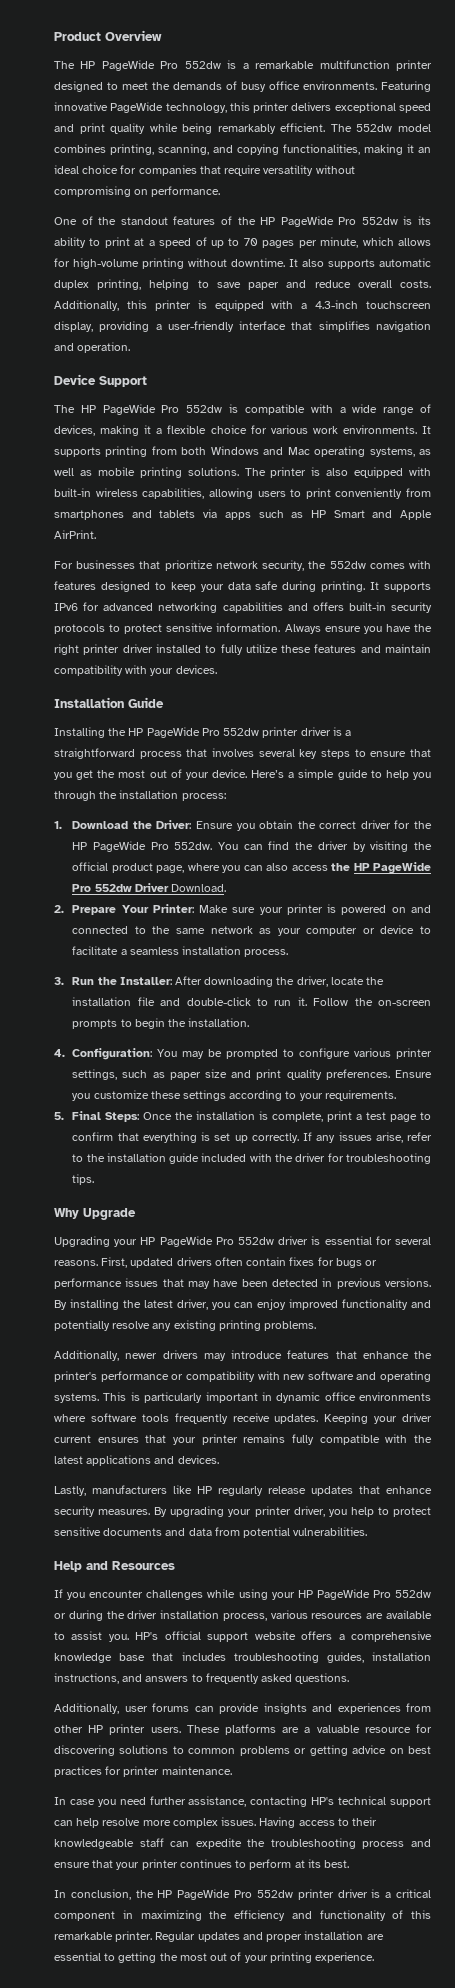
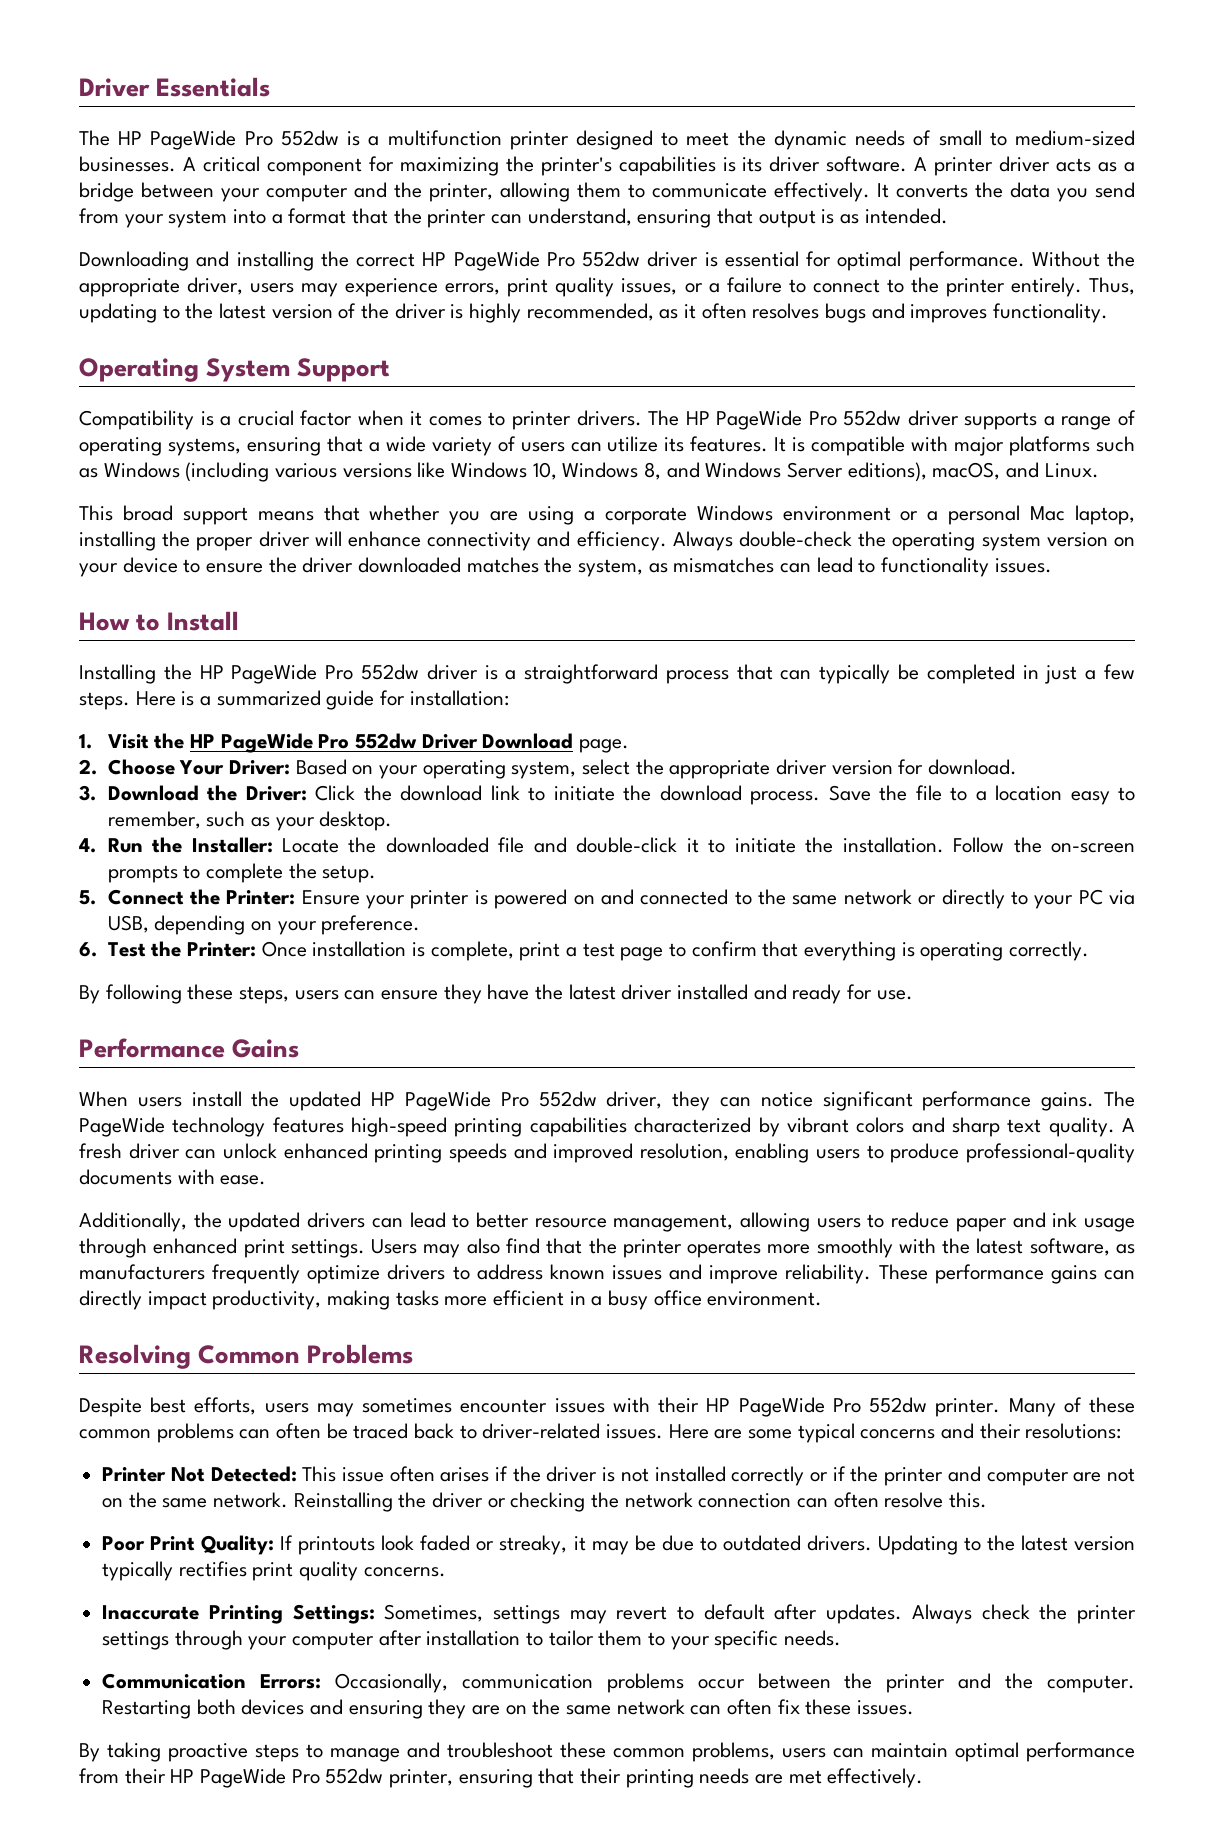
[54,30,162,41] Product Overview -> [79,77,271,97] Driver Essentials
[255,61,315,69] remarkable -> (380, 141) none
[173,81,431,92] [54,102,431,113] [54,123,431,134] [54,144,431,155] [54,165,355,176] [54,186,221,197] [54,216,431,227] [54,237,431,248] [54,258,431,269] [54,279,432,290] [54,300,431,311] [54,321,431,332] [54,342,131,353] [54,374,147,387] [54,404,431,415] [54,425,431,436] [54,446,431,457] [54,467,431,478] [54,488,431,499] [54,509,432,520] [54,530,96,539] [54,560,432,571] [54,581,431,592] [54,602,432,613] [54,623,432,634] [54,644,432,655] [54,665,217,676] [54,697,164,708] demands of busy office environments. Featuring innovative PageWide technology, this printer delivers exceptional speed and print quality while being remarkably efficient. The 552dw model combines printing, scanning, and copying functionalities, making it an ideal choice for companies that require versatility without compromising on performance. // One of the standout features of the HP PageWide Pro 552dw is its ability to print at a speed of up to 70 pages per minute, which allows for high-volume printing without downtime. It also supports automatic duplex printing, helping to save paper and reduce overall costs. Additionally, this printer is equipped with a 4.3-inch touchscreen display, providing a user-friendly interface that simplifies navigation and operation. // Device Support // The HP PageWide Pro 552dw is compatible with a wide range of devices, making it a flexible choice for various work environments. It supports printing from both Windows and Mac operating systems, as well as mobile printing solutions. The printer is also equipped with built-in wireless capabilities, allowing users to print conveniently from smartphones and tablets via apps such as HP Smart and Apple AirPrint. // For businesses that prioritize network security, the 552dw comes with features designed to keep your data safe during printing. It supports IPv6 for advanced networking capabilities and offers built-in security protocols to protect sensitive information. Always ensure you have the right printer driver installed to fully utilize these features and maintain compatibility with your devices. // Installation Guide -> [773,130,1135,150] [79,156,1135,176] [79,182,1135,202] [79,208,948,228] [79,251,1135,271] [79,277,1135,297] [79,303,1109,323] [79,358,391,382] [79,410,1136,430] [79,436,1135,456] [79,462,1099,482] [79,505,1135,525] [79,531,1136,551] [79,557,1052,577] [79,611,240,631] dynamic needs of small to medium-sized businesses. A critical component for maximizing the printer's capabilities is its driver software. A printer driver acts as a bridge between your computer and the printer, allowing them to communicate effectively. It converts the data you send from your system into a format that the printer can understand, ensuring that output is as intended. // Downloading and installing the correct HP PageWide Pro 552dw driver is essential for optimal performance. Without the appropriate driver, users may experience errors, print quality issues, or a failure to connect to the printer entirely. Thus, updating to the latest version of the driver is highly recommended, as it often resolves bugs and improves functionality. // Operating System Support // Compatibility is a crucial factor when it comes to printer drivers. The HP PageWide Pro 552dw driver supports a range of operating systems, ensuring that a wide variety of users can utilize its features. It is compatible with major platforms such as Windows (including various versions like Windows 10, Windows 8, and Windows Server editions), macOS, and Linux. // This broad support means that whether you are using a corporate Windows environment or a personal Mac laptop, installing the proper driver will enhance connectivity and efficiency. Always double-check the operating system version on your device to ensure the driver downloaded matches the system, as mismatches can lead to functionality issues. // How to Install
[262,727,299,738] printer -> (419, 672) none
[211,748,431,759] [54,769,432,780] [54,790,226,801] [54,820,432,831] [72,841,432,852] [72,862,328,873] involves several key steps to ensure that you get the most out of your device. Here’s a simple guide to help you through the installation process: // 1. Download the Driver: Ensure you obtain the correct driver for the HP PageWide Pro 552dw. You can find the driver by visiting the official product page, where you can also access -> [780,664,1135,684] [79,690,509,710] [79,734,149,749] can typically be completed in just a few steps. Here is a summarized guide for installation: // 1. Visit
[170,884,226,892] Download. -> [482,733,629,753] Download page.
[72,904,256,915] Prepare Your Printer: Make sure -> [107,759,1017,779] [79,785,1136,805] [107,811,393,831] [79,837,1136,853] [107,863,377,883] [79,889,360,905] Choose Your Driver: Based on your operating system, select the appropriate driver version for download. // 3. Download the Driver: Click the download link to initiate the download process. Save the file to a location easy to remember, such as your desktop. // 4. Run the Installer: Locate the downloaded file and double-click it to initiate the installation. Follow the on-screen prompts to complete the setup. // 5. Connect the Printer: Ensure
[259,925,431,936] [72,946,289,957] [54,976,385,987] [72,997,431,1006] [72,1018,250,1029] [54,1048,432,1060] [72,1069,432,1080] [72,1090,396,1101] [54,1111,194,1122] as your computer or device to facilitate a seamless installation process. // 3. Run the Installer: After downloading the driver, locate the installation file and double-click to run it. Follow the on-screen prompts to begin the installation. // 4. Configuration: You may be prompted to configure various printer settings, such as paper size and print quality preferences. Ensure you customize these settings according to your requirements. // 5. Final Steps: Once the -> [918,889,1136,909] [107,915,421,935] [79,941,307,957] or directly to your PC via USB, depending on your preference. // 6. Test the Printer: Once
[214,1133,248,1143] set up -> [920,942,1004,961] operating
[303,1132,433,1143] [72,1153,431,1164] [72,1174,95,1185] [54,1208,136,1220] [54,1236,431,1247] [54,1257,378,1268] [54,1278,431,1289] [54,1299,431,1310] [54,1320,317,1331] [54,1350,432,1361] [54,1371,431,1382] [54,1392,431,1403] [54,1413,432,1424] [54,1434,432,1445] [54,1455,219,1466] [54,1485,432,1496] [54,1506,432,1517] [54,1527,368,1538] [54,1561,175,1572] [54,1589,431,1600] [54,1610,432,1621] [54,1631,432,1642] [54,1652,431,1663] [54,1673,350,1684] [54,1703,431,1714] [54,1724,432,1735] [54,1745,431,1756] [54,1766,232,1777] [54,1796,432,1807] [54,1817,378,1828] [54,1838,431,1849] [54,1859,350,1870] [54,1889,431,1900] [54,1910,431,1921] [54,1931,384,1942] [54,1952,375,1963] If any issues arise, refer to the installation guide included with the driver for troubleshooting tips. // Why Upgrade // Upgrading your HP PageWide Pro 552dw driver is essential for several reasons. First, updated drivers often contain fixes for bugs or performance issues that may have been detected in previous versions. By installing the latest driver, you can enjoy improved functionality and potentially resolve any existing printing problems. // Additionally, newer drivers may introduce features that enhance the printer's performance or compatibility with new software and operating systems. This is particularly important in dynamic office environments where software tools frequently receive updates. Keeping your driver current ensures that your printer remains fully compatible with the latest applications and devices. // Lastly, manufacturers like HP regularly release updates that enhance security measures. By upgrading your printer driver, you help to protect sensitive documents and data from potential vulnerabilities. // Help and Resources // If you encounter challenges while using your HP PageWide Pro 552dw or during the driver installation process, various resources are available to assist you. HP's official support website offers a comprehensive knowledge base that includes troubleshooting guides, installation instructions, and answers to frequently asked questions. // Additionally, user forums can provide insights and experiences from other HP printer users. These platforms are a valuable resource for discovering solutions to common problems or getting advice on best practices for printer maintenance. // In case you need further assistance, contacting HP's technical support can help resolve more complex issues. Having access to their knowledgeable staff can expedite the troubleshooting process and ensure that your printer continues to perform at its best. // In conclusion, the HP PageWide Pro 552dw printer driver is a critical component in maximizing the efficiency and functionality of this remarkable printer. Regular updates and proper installation are essential to getting the most out of your printing experience. -> [79,984,913,1004] [79,1038,300,1058] [79,1091,1135,1111] [79,1117,1136,1137] [79,1143,1135,1163] [79,1169,267,1185] [79,1212,1136,1232] [79,1238,1136,1258] [79,1264,1135,1284] [79,1290,823,1310] [79,1344,414,1369] [79,1397,1136,1417] [79,1423,1122,1443] [102,1466,1136,1486] [102,1492,988,1512] [102,1535,1135,1555] [102,1561,446,1581] [102,1604,1137,1624] [102,1630,842,1650] [102,1673,1135,1693] [102,1699,915,1719] [79,1742,1135,1762] [79,1768,924,1788] // By following these steps, users can ensure they have the latest driver installed and ready for use. // Performance Gains // When users install the updated HP PageWide Pro 552dw driver, they can notice significant performance gains. The PageWide technology features high-speed printing capabilities characterized by vibrant colors and sharp text quality. A fresh driver can unlock enhanced printing speeds and improved resolution, enabling users to produce professional-quality documents with ease. // Additionally, the updated drivers can lead to better resource management, allowing users to reduce paper and ink usage through enhanced print settings. Users may also find that the printer operates more smoothly with the latest software, as manufacturers frequently optimize drivers to address known issues and improve reliability. These performance gains can directly impact productivity, making tasks more efficient in a busy office environment. // Resolving Common Problems // Despite best efforts, users may sometimes encounter issues with their HP PageWide Pro 552dw printer. Many of these common problems can often be traced back to driver-related issues. Here are some typical concerns and their resolutions: // Printer Not Detected: This issue often arises if the driver is not installed correctly or if the printer and computer are not on the same network. Reinstalling the driver or checking the network connection can often resolve this. // Poor Print Quality: If printouts look faded or streaky, it may be due to outdated drivers. Updating to the latest version typically rectifies print quality concerns. // Inaccurate Printing Settings: Sometimes, settings may revert to default after updates. Always check the printer settings through your computer after installation to tailor them to your specific needs. // Communication Errors: Occasionally, communication problems occur between the printer and the computer. Restarting both devices and ensuring they are on the same network can often fix these issues. // By taking proactive steps to manage and troubleshoot these common problems, users can maintain optimal performance from their HP PageWide Pro 552dw printer, ensuring that their printing needs are met effectively.

